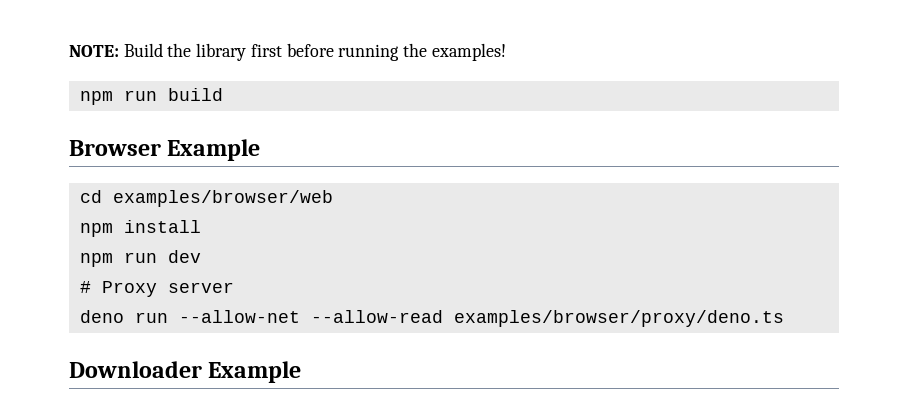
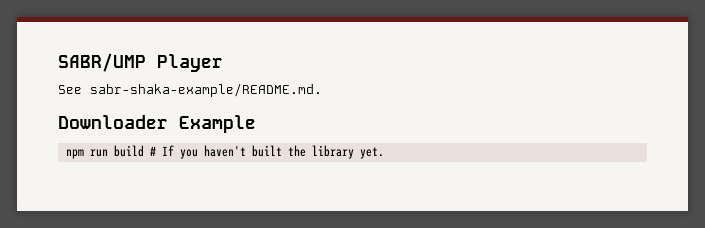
[69,43,506,61] [79,88,223,105] [69,139,261,161] [79,190,333,207] [79,220,201,237] [79,250,201,267] [79,281,234,297] [79,310,784,327] [69,361,302,383] NOTE: Build the library first before running the examples! // npm run build // Browser Example // cd examples/browser/web // npm install // npm run dev // # Proxy server // deno run --allow-net --allow-read examples/browser/proxy/deno.ts // Downloader Example -> [58,53,223,72] [58,83,322,97] [58,115,256,133] [65,145,384,159] SABR/UMP Player // See sabr-shaka-example/README.md. // Downloader Example // npm run build # If you haven't built the library yet.

